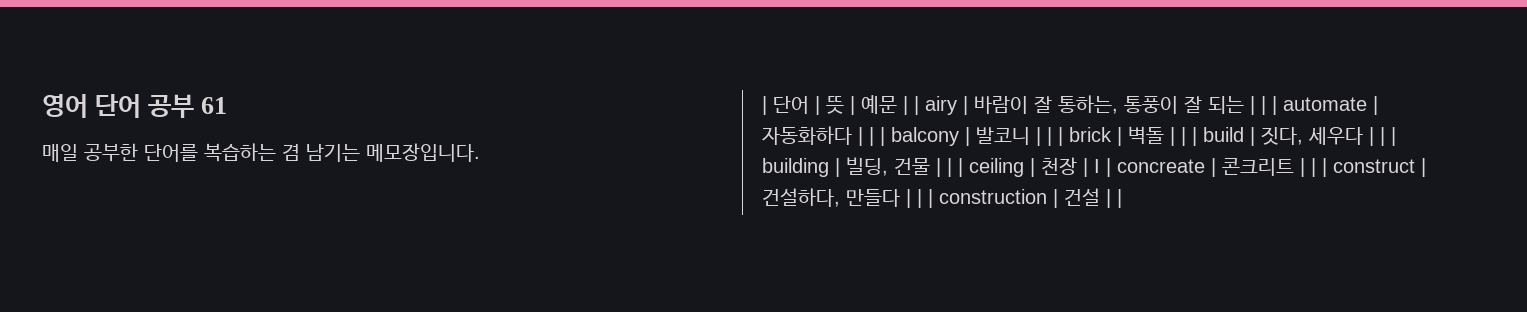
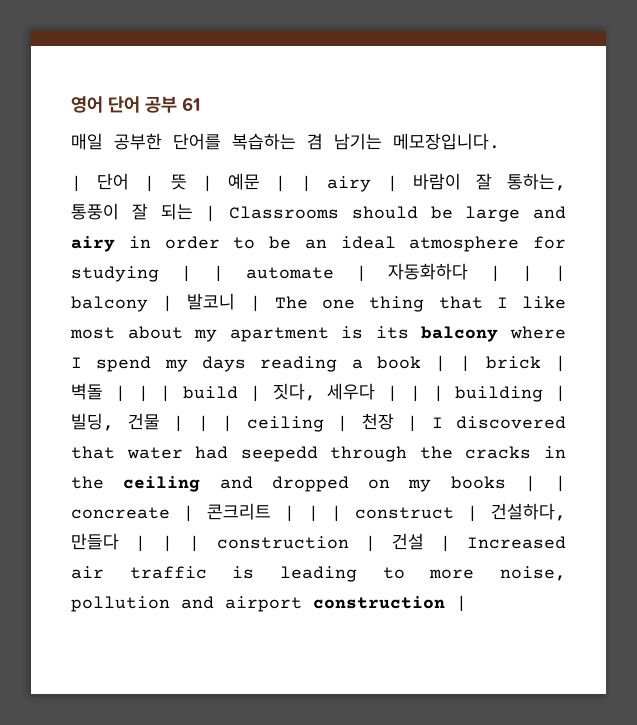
(1255, 105) none -> [229,206,566,222] [71,236,566,252] [71,266,159,282] Classrooms should be large and airy in order to be an ideal atmosphere for studying
(1041, 136) none -> [274,296,566,312] [70,326,566,342] [71,356,421,372] The one thing that I like most about my apartment is its balcony where I spend my days reading a book
(1100, 166) none -> [456,416,566,429] [71,446,566,462] [71,475,536,492] discovered that water had seepedd through the cracks in the ceiling and dropped on my books |
(1111, 198) none -> [467,536,566,549] [71,566,566,582] [71,596,445,612] Increased air traffic is leading to more noise, pollution and airport construction

